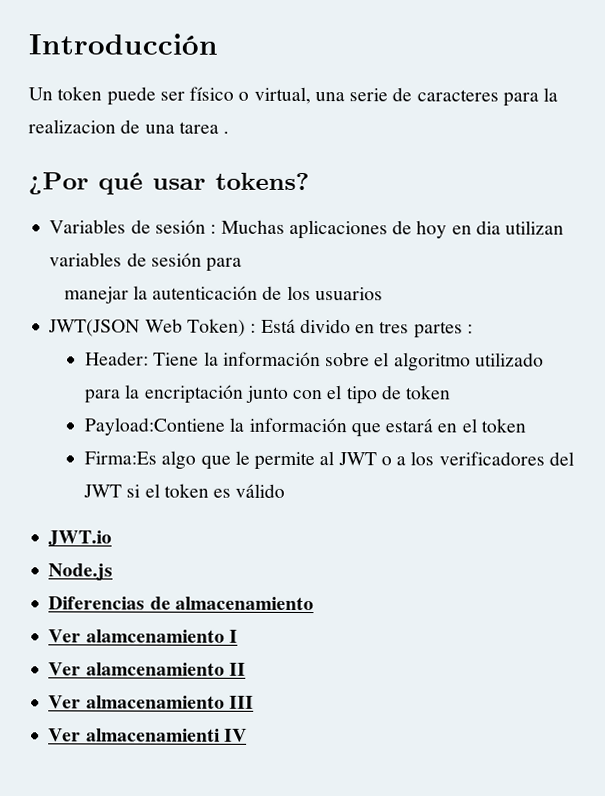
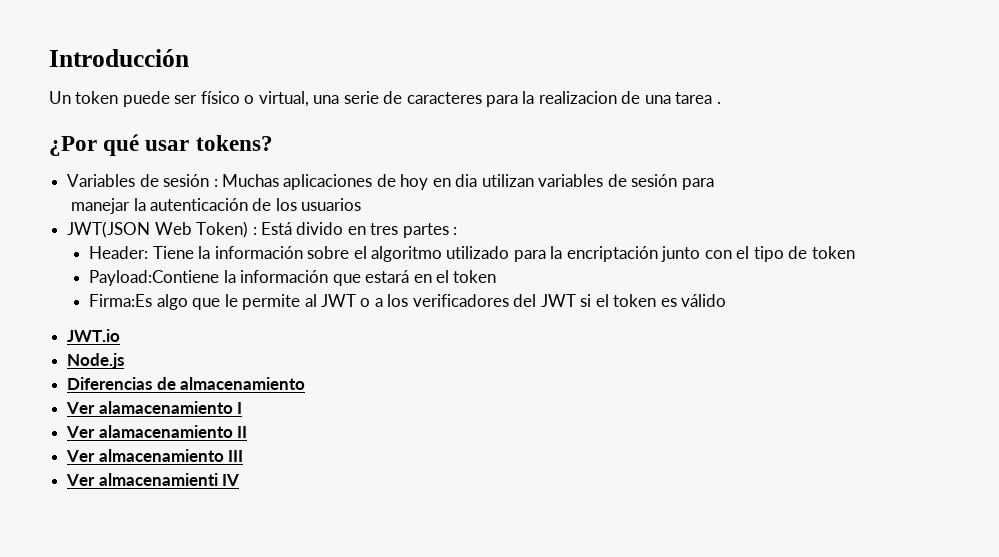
[85,629,225,643] alamcenamiento -> [98,401,233,414] alamacenamiento
[85,662,225,676] alamcenamiento -> [98,425,233,438] alamacenamiento

